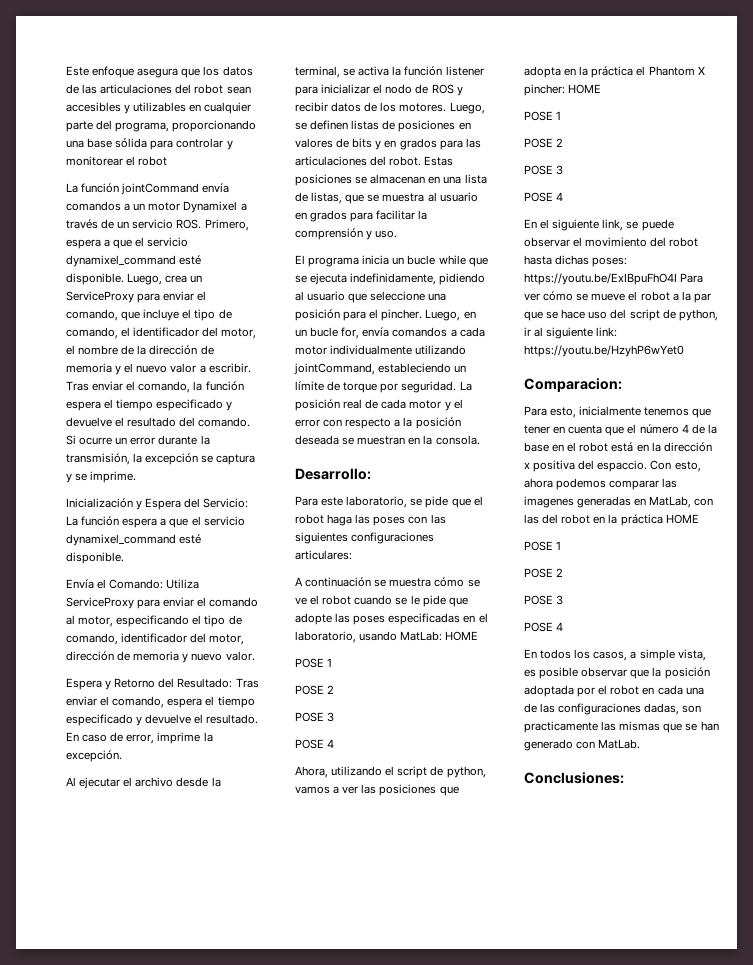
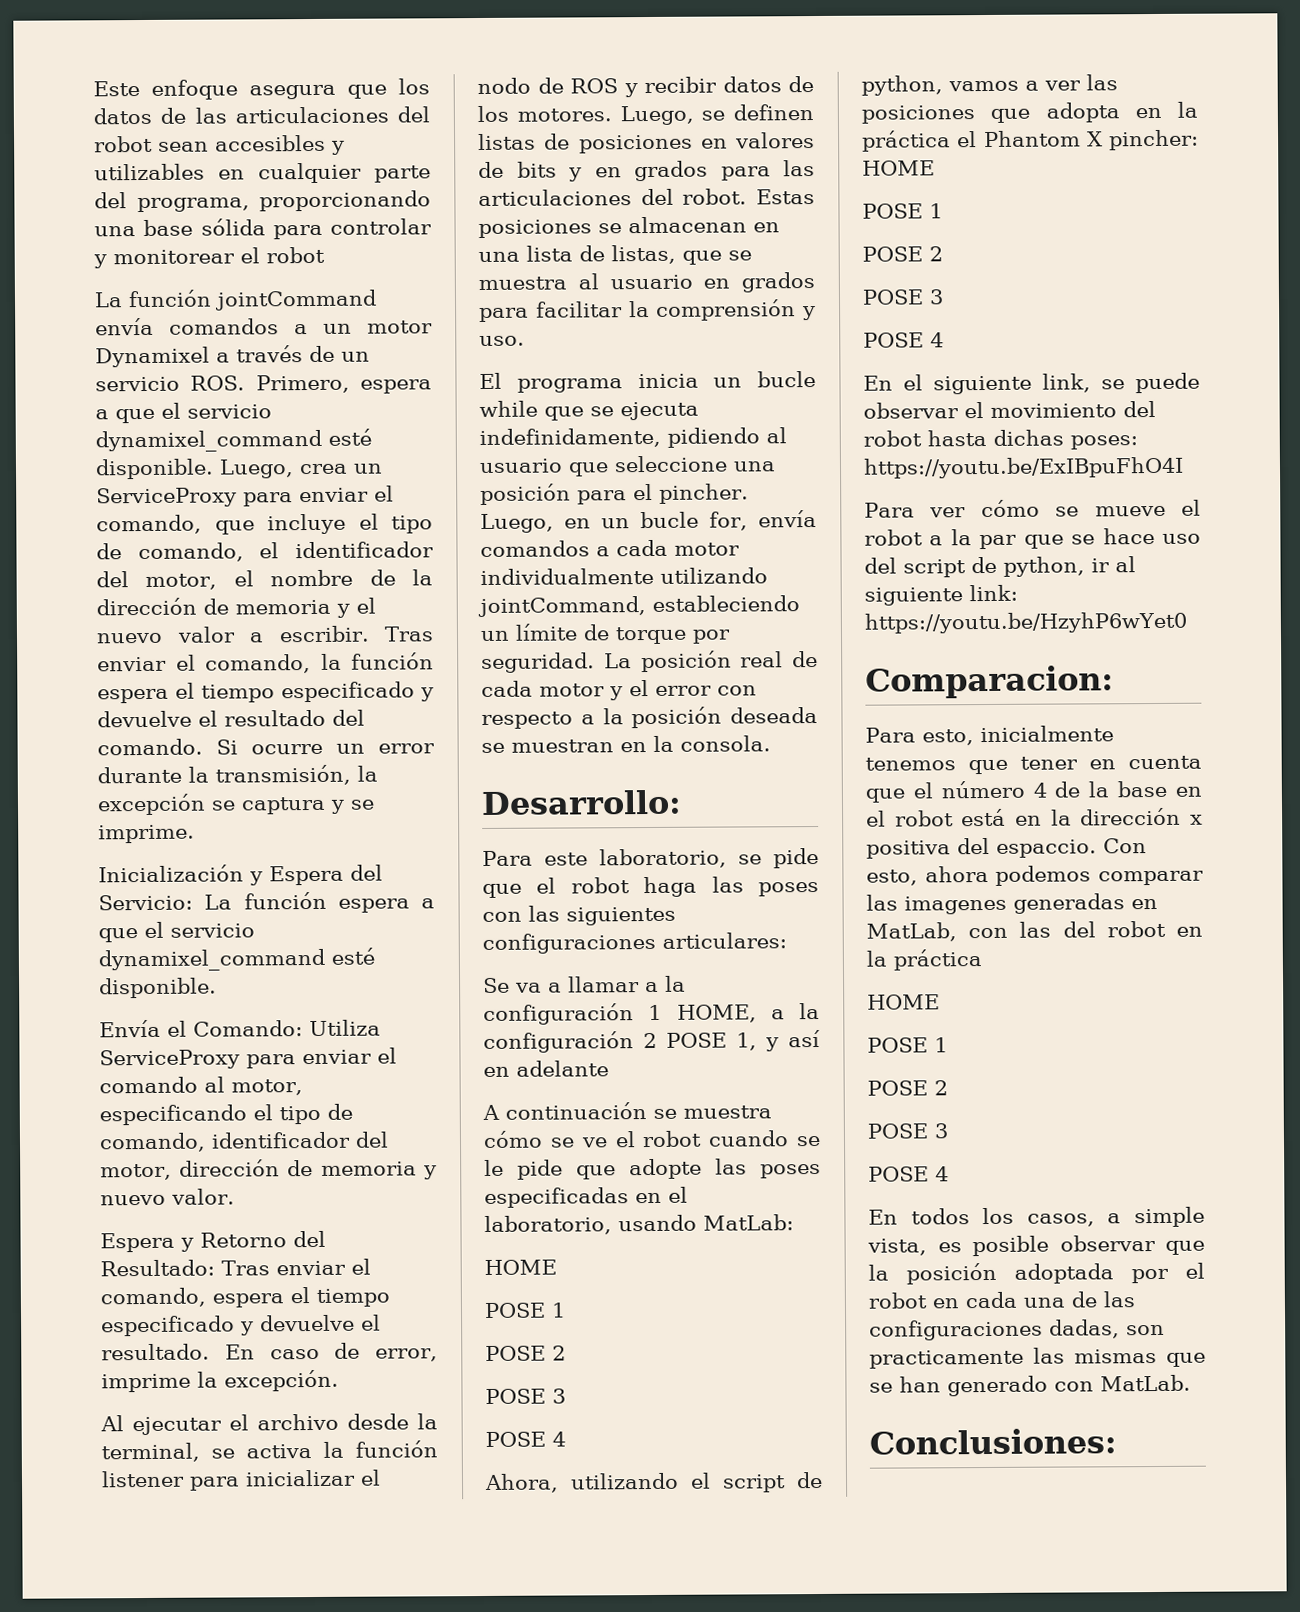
(352, 555) none -> [483,975,686,993] [483,1002,820,1025] [483,1029,820,1053] [483,1060,609,1077] // Se va a llamar a la configuración 1 HOME, a la configuración 2 POSE 1, y así en adelante
(443, 636) none -> (794, 1222) //
(677, 279) none -> (1184, 467) //
(663, 520) none -> (982, 960) //

